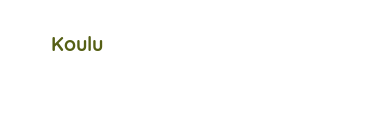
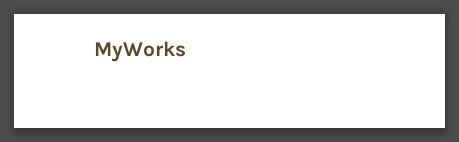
[51,36,103,51] Koulu -> [94,41,186,62] MyWorks

